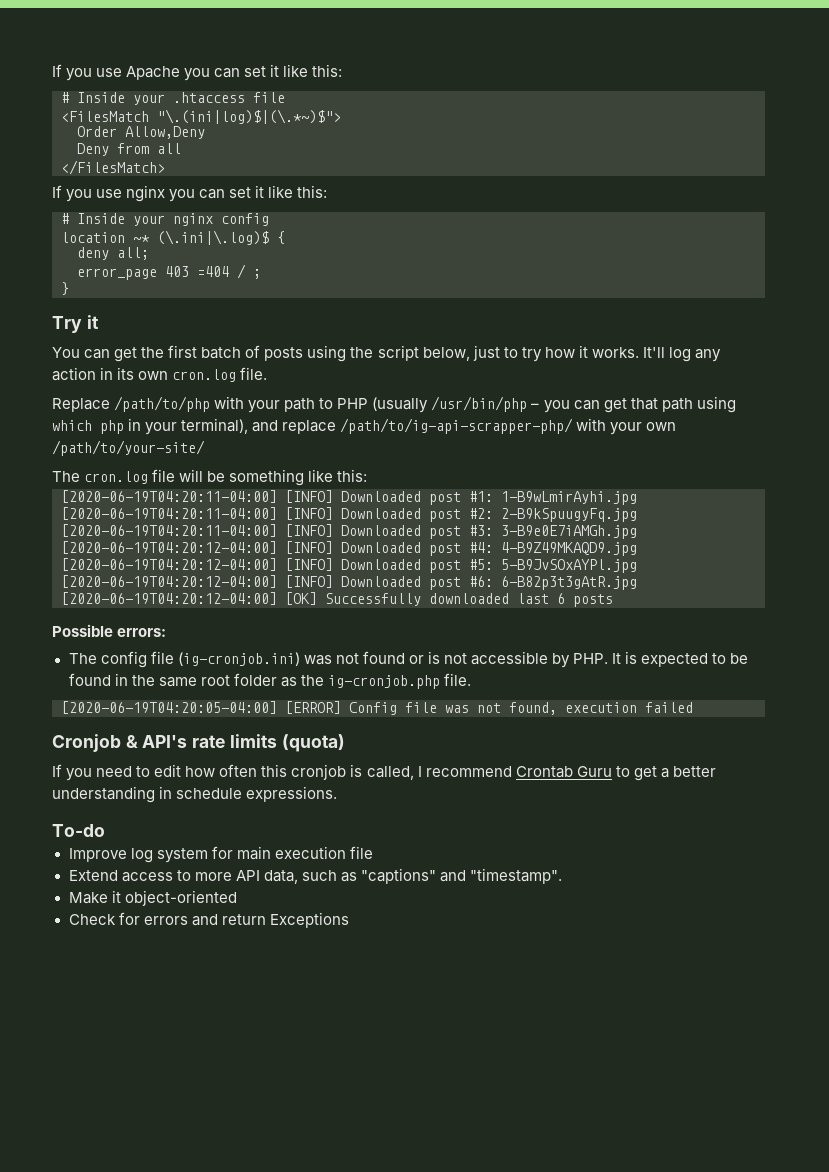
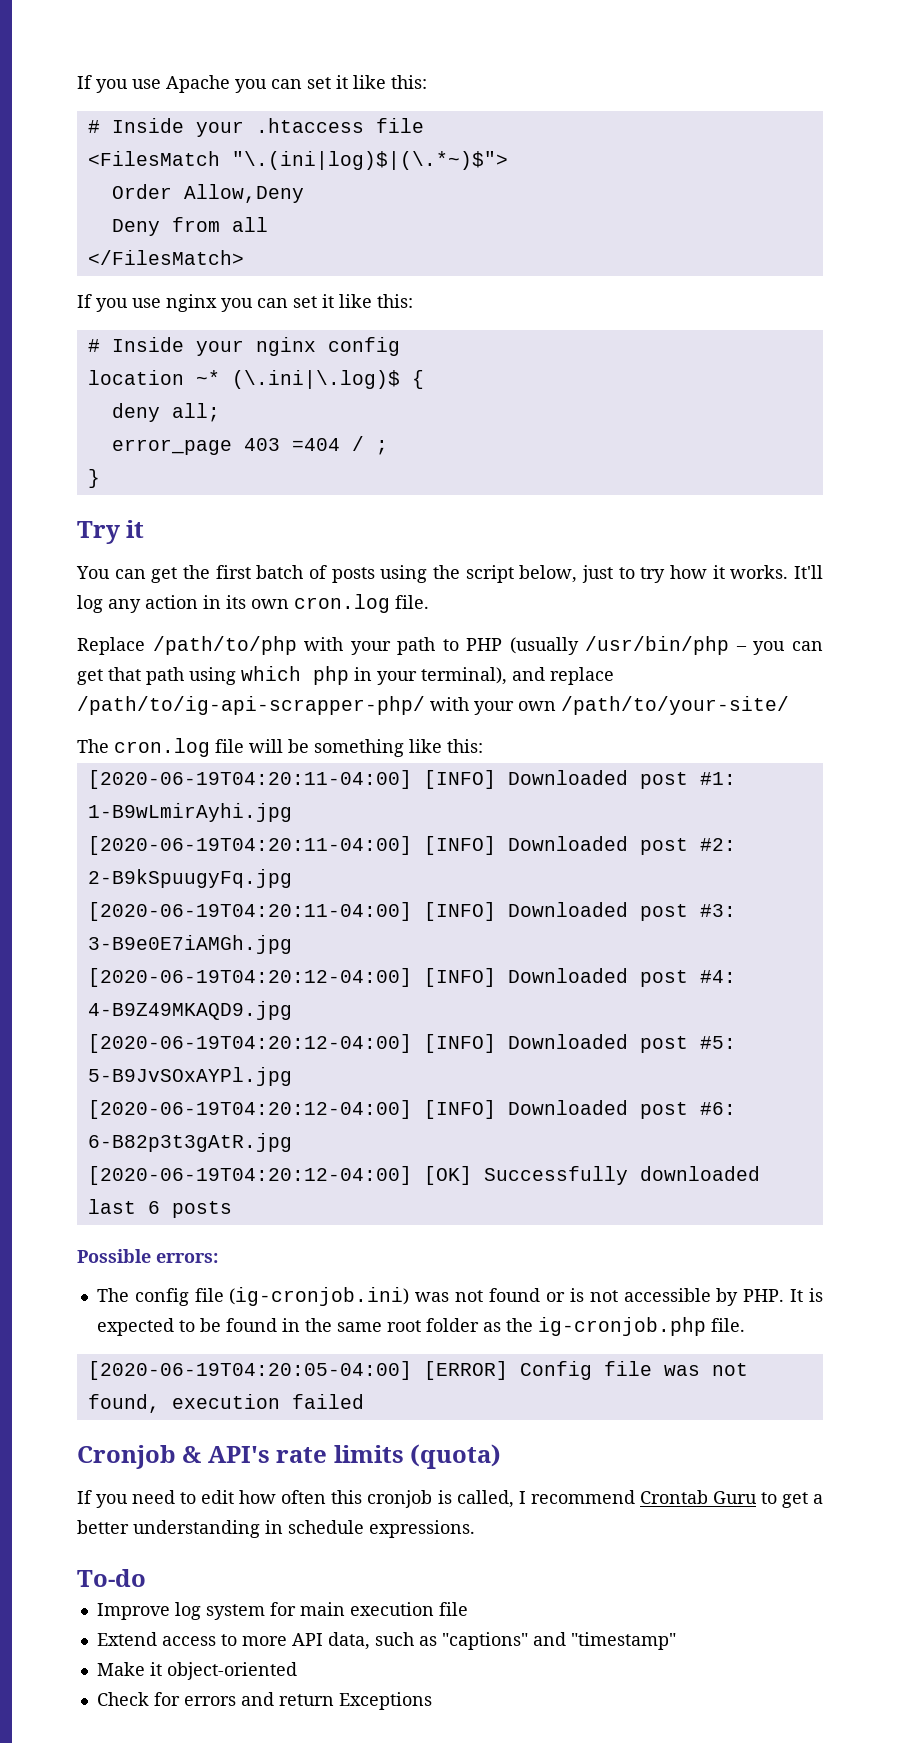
[470,868,563,884] "timestamp". -> [570,1632,676,1650] "timestamp"

